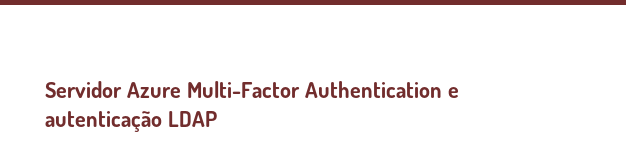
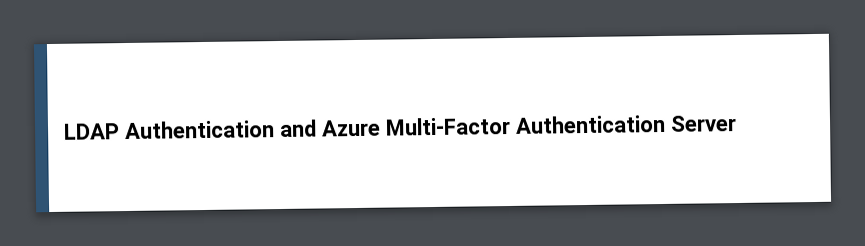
[45,81,459,98] [45,111,217,132] Servidor Azure Multi-Factor Authentication e autenticação LDAP -> [63,114,737,140] LDAP Authentication and Azure Multi-Factor Authentication Server

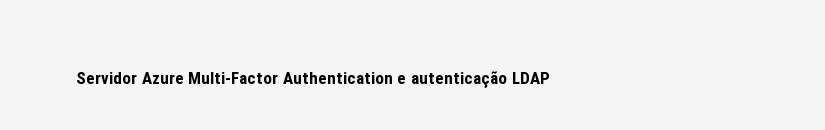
[63,114,737,140] LDAP Authentication and Azure Multi-Factor Authentication Server -> [76,71,550,88] Servidor Azure Multi-Factor Authentication e autenticação LDAP

